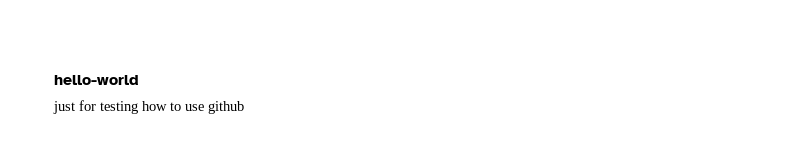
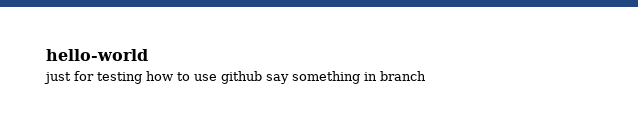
(244, 107) none -> [266,71,426,84] say something in branch

